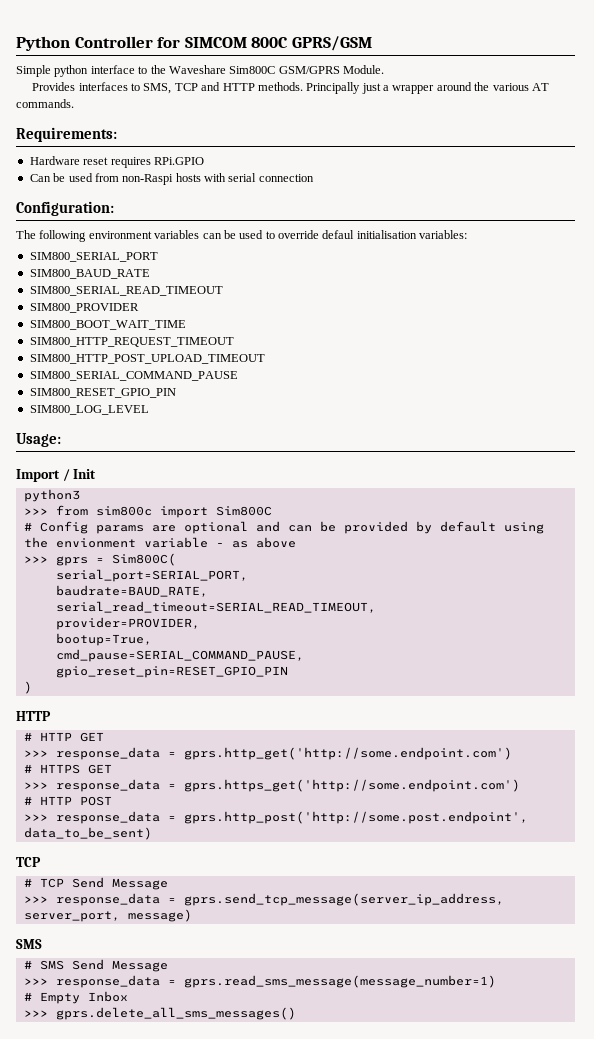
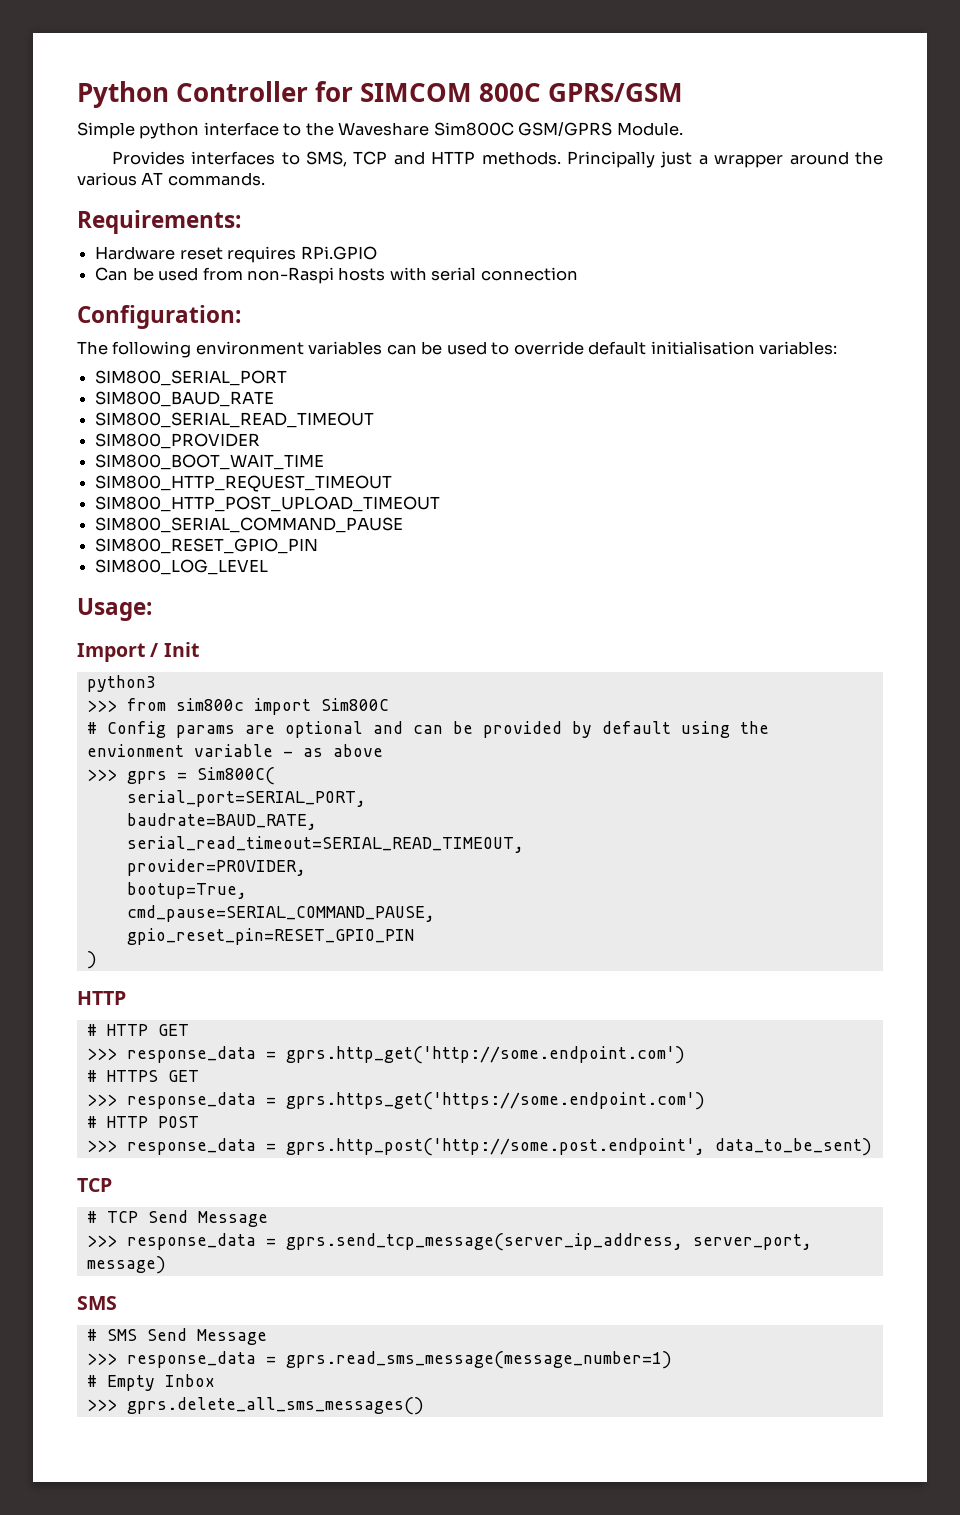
[322,230,355,239] defaul -> [588,341,647,355] default
[183,779,520,792] gprs.https_get('http://some.endpoint.com') -> [285,1092,705,1110] gprs.https_get('https://some.endpoint.com')

